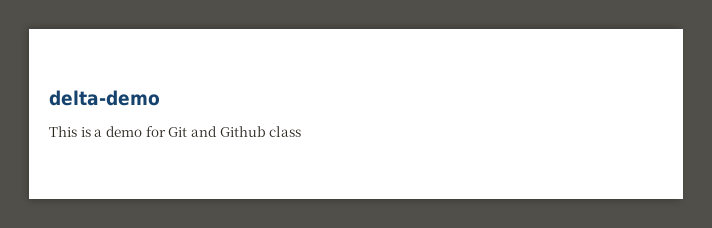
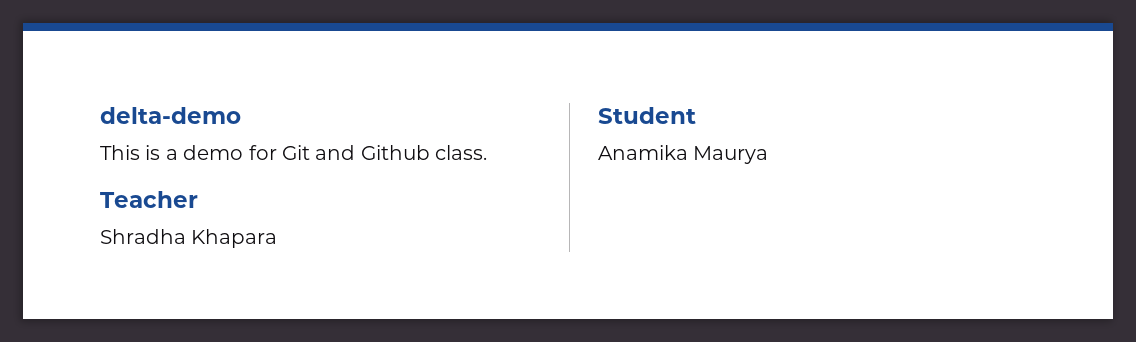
[269,126,302,137] class -> [435,145,488,160] [100,191,198,208] [100,229,278,248] [598,107,696,124] [598,145,769,164] class. // Teacher // Shradha Khapara // Student // Anamika Maurya

